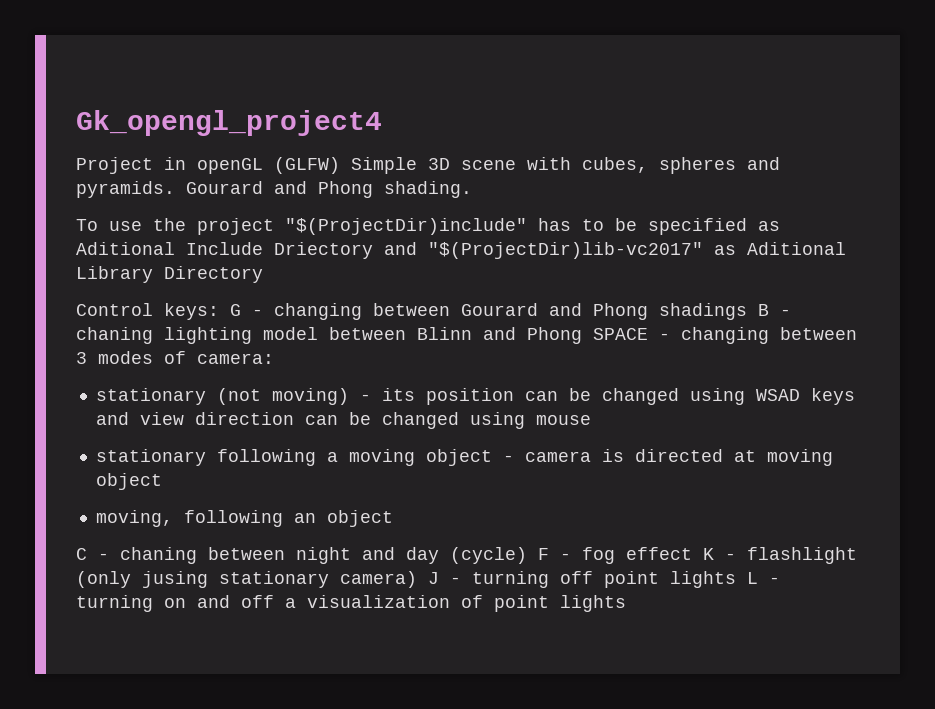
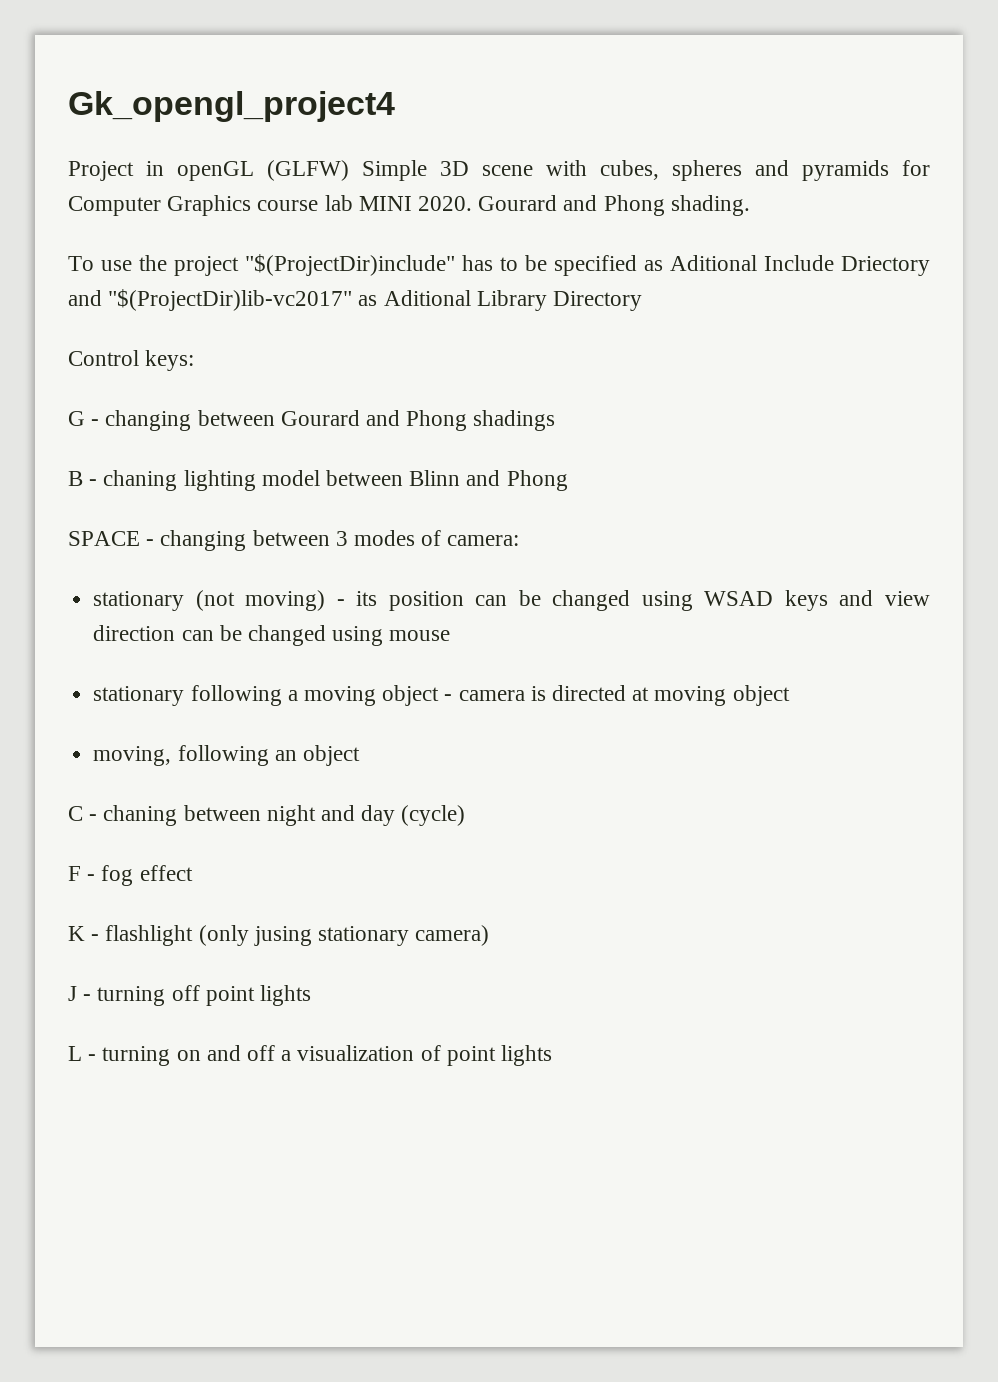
[76,181,175,198] pyramids. -> [802,160,930,181] [68,195,473,216] pyramids for Computer Graphics course lab MINI 2020.
(219, 311) none -> (195, 360) //
(747, 311) none -> (556, 420) //
(582, 335) none -> (568, 480) //
(527, 555) none -> (466, 815) //
(692, 553) none -> (193, 873) //
(417, 579) none -> (490, 935) //
(736, 579) none -> (312, 995) //

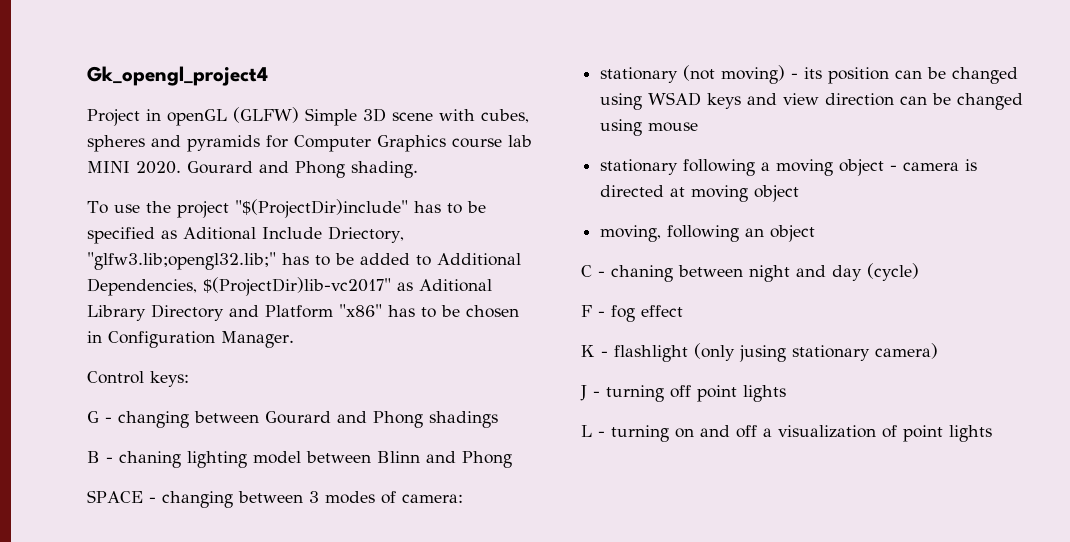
[841,256,930,276] [68,289,643,311] Driectory and "$(ProjectDir)lib-vc2017" as Aditional Library Directory -> [328,226,404,243] [87,252,521,270] [87,277,492,296] [87,304,519,321] [87,331,294,348] Driectory, "glfw3.lib;opengl32.lib;" has to be added to Additional Dependencies, $(ProjectDir)lib-vc2017" as Aditional Library Directory and Platform "x86" has to be chosen in Configuration Manager.

